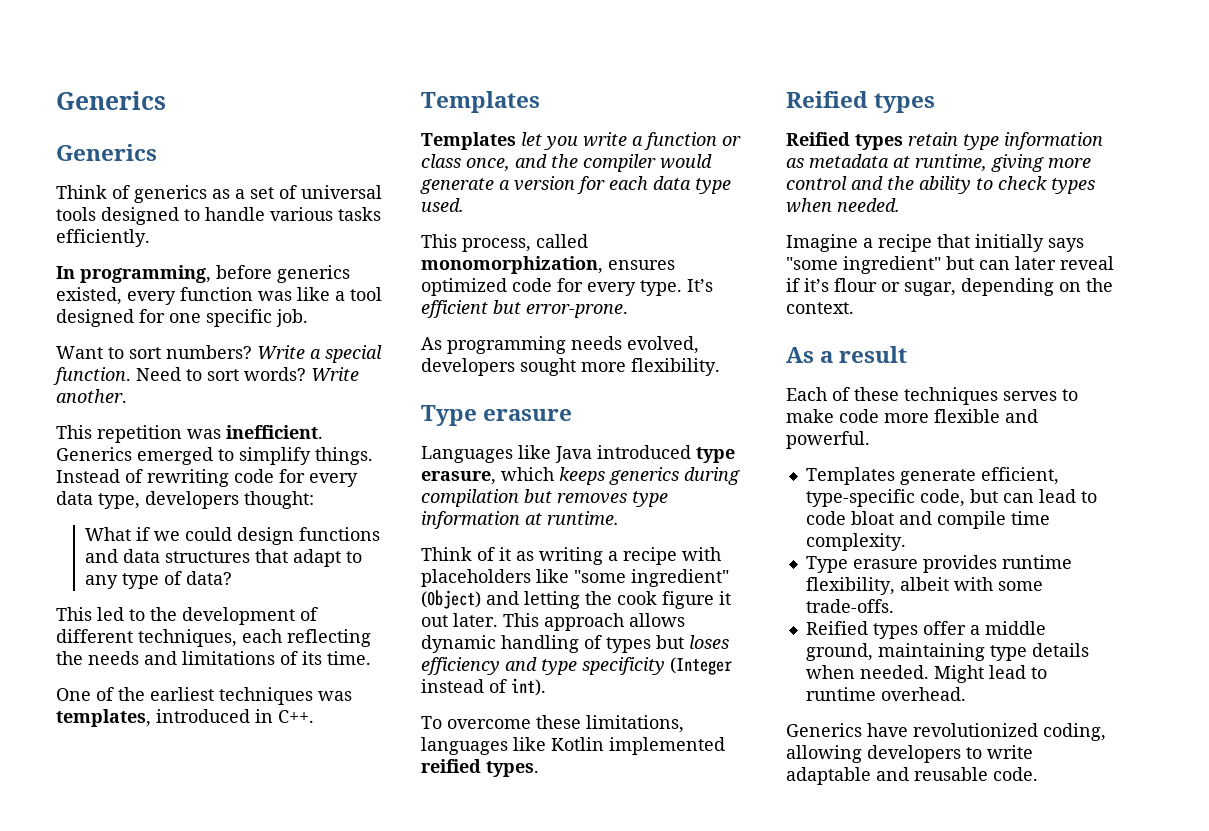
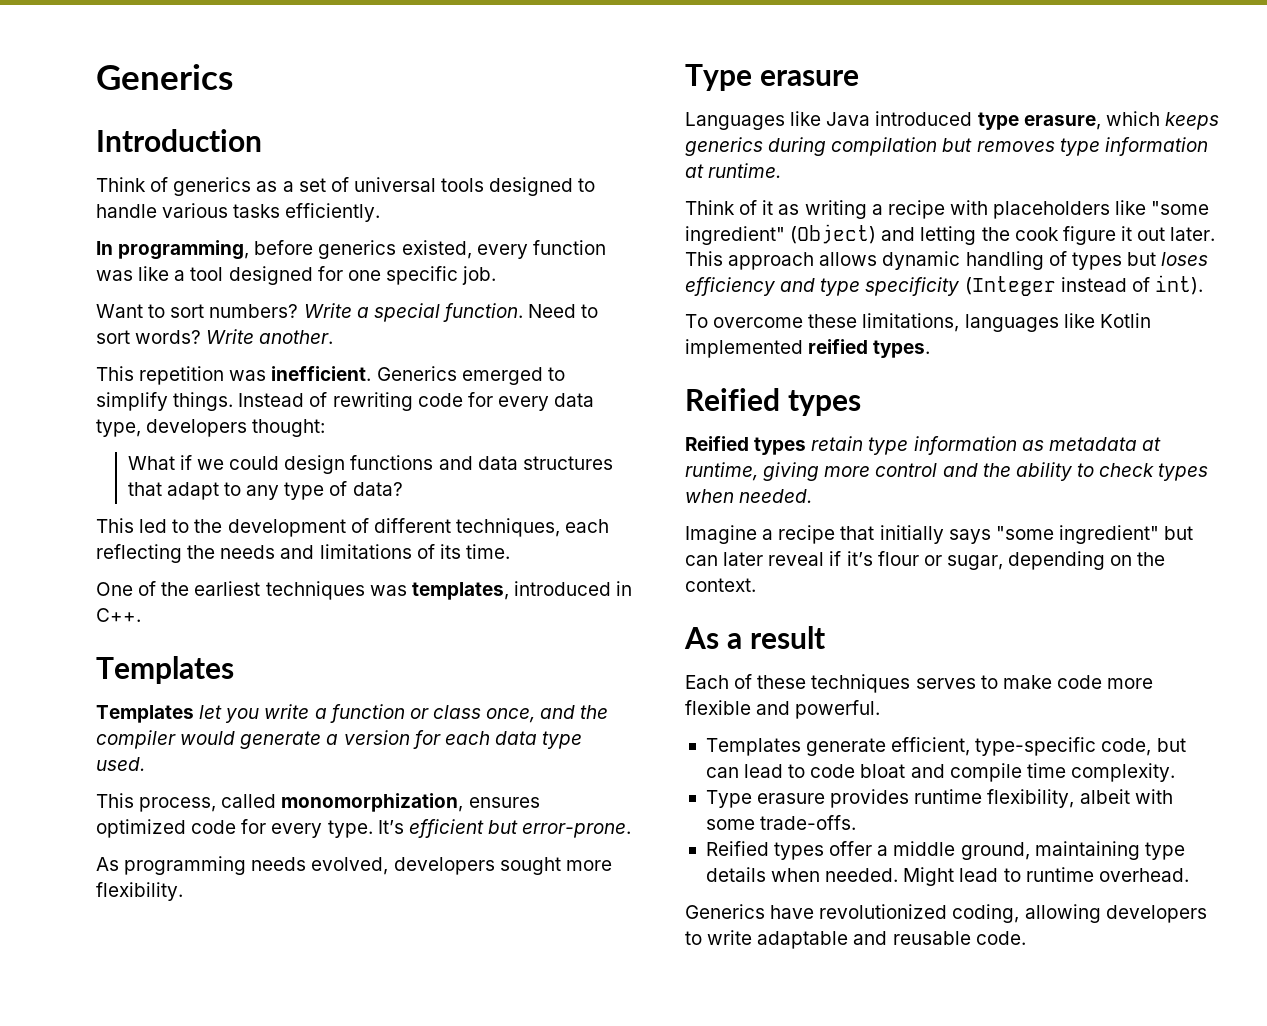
[56,91,166,110] [56,144,157,161] Generics // Generics -> [96,64,233,90] [96,129,262,152] Generics // Introduction

